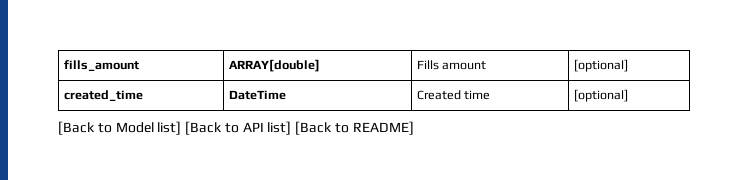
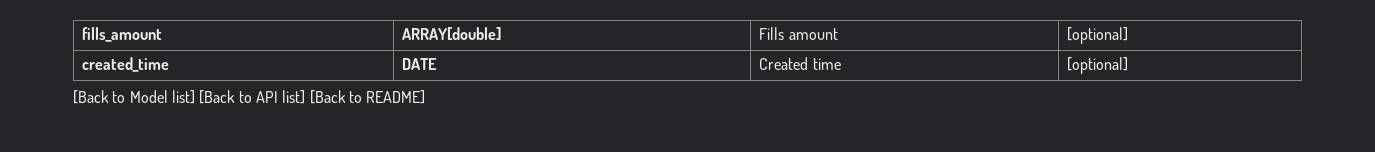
[228,90,286,100] DateTime -> [402,58,438,70] DATE

